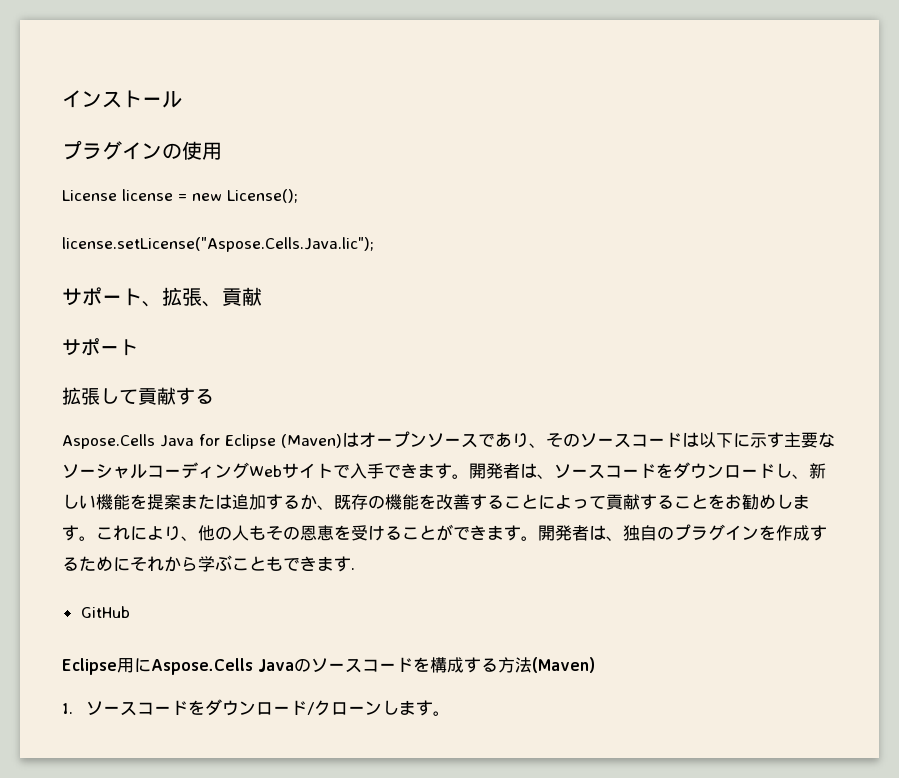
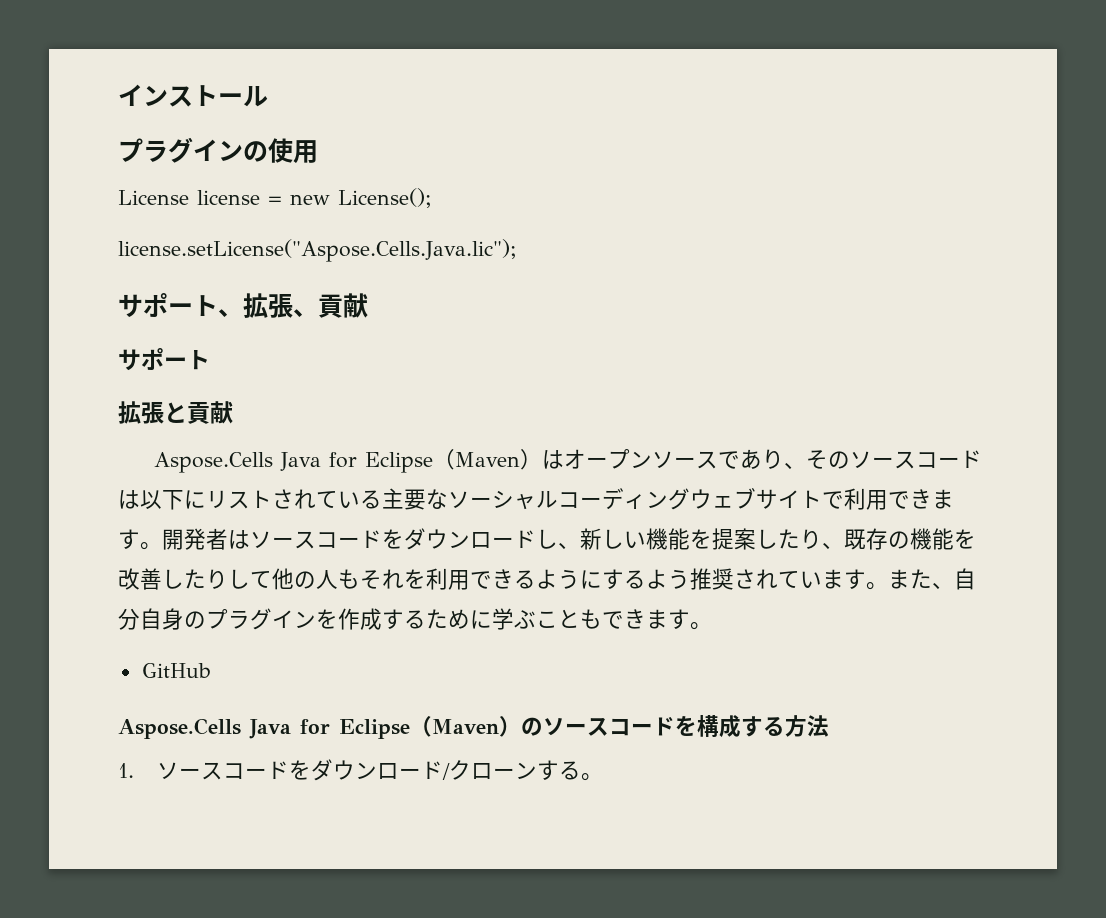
[100,387,214,405] [62,434,342,449] して貢献する // Aspose.Cells Java for Eclipse (Maven) -> [164,401,233,424] [154,449,543,473] と貢献 // Aspose.Cells Java for Eclipse（Maven）
[750,432,784,448] 示す -> [206,489,382,509] リストされている
[249,465,282,477] Web -> [690,488,756,509] ウェブ
[350,463,554,479] 入手できます。開発者は、 -> [844,488,954,510] [118,528,250,550] 利用できます。開発者は
[181,494,317,510] または追加するか -> [756,529,822,549] したり
[470,494,810,510] [62,524,657,541] することによって貢献することをお勧めします。これにより、他の人もその恩恵を受けることができます。開発者は、独自 -> [162,568,976,590] [118,608,184,630] したりして他の人もそれを利用できるようにするよう推奨されています。また、自分自身
[130,556,198,572] それから -> (492, 619) none
[351,568,355,570] . -> [690,622,712,630] 。
[62,658,294,675] Eclipse用にAspose.Cells Java -> [118,716,521,739] Aspose.Cells Java for Eclipse（Maven）
[532,657,595,673] (Maven) -> (829, 726) none
[382,700,434,716] します -> [536,760,581,780] する

